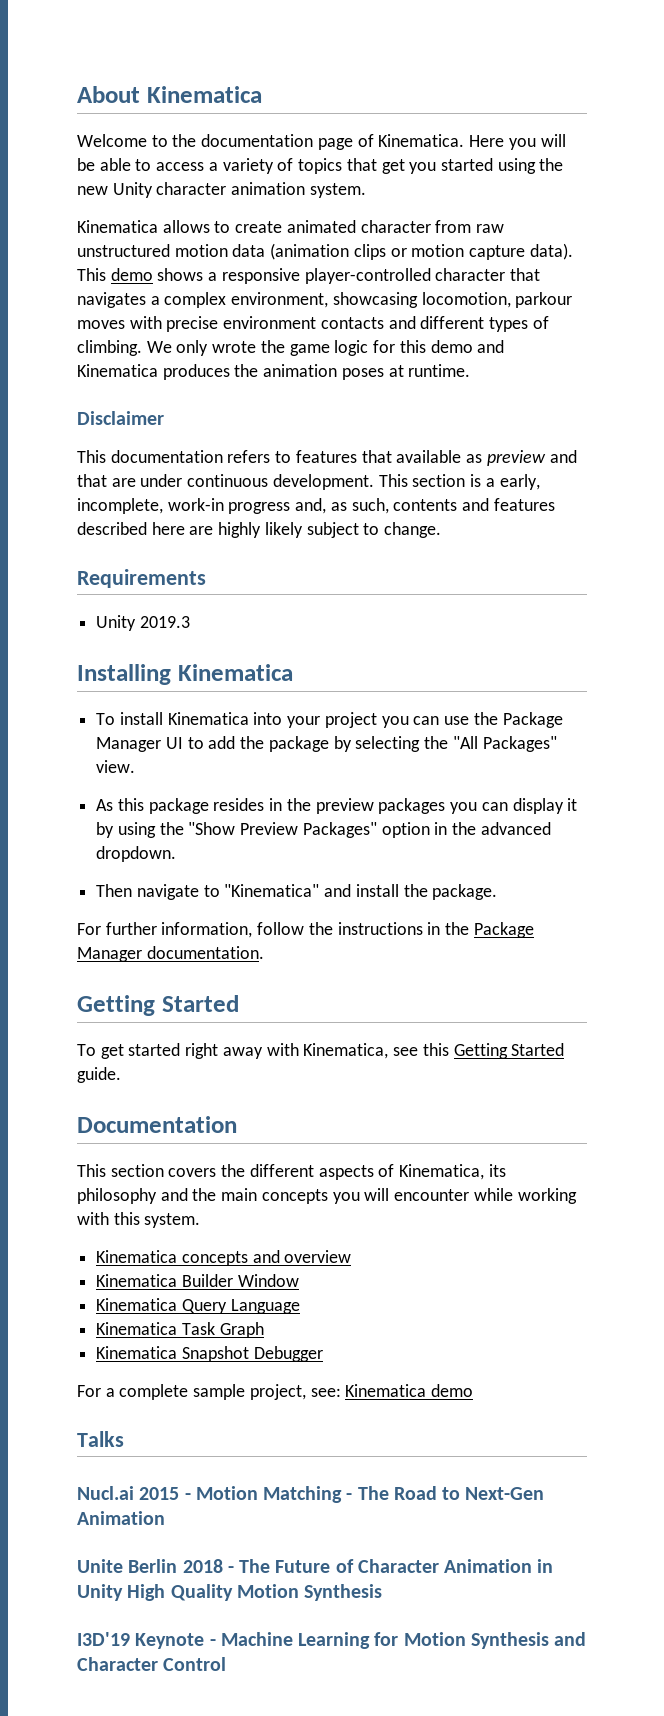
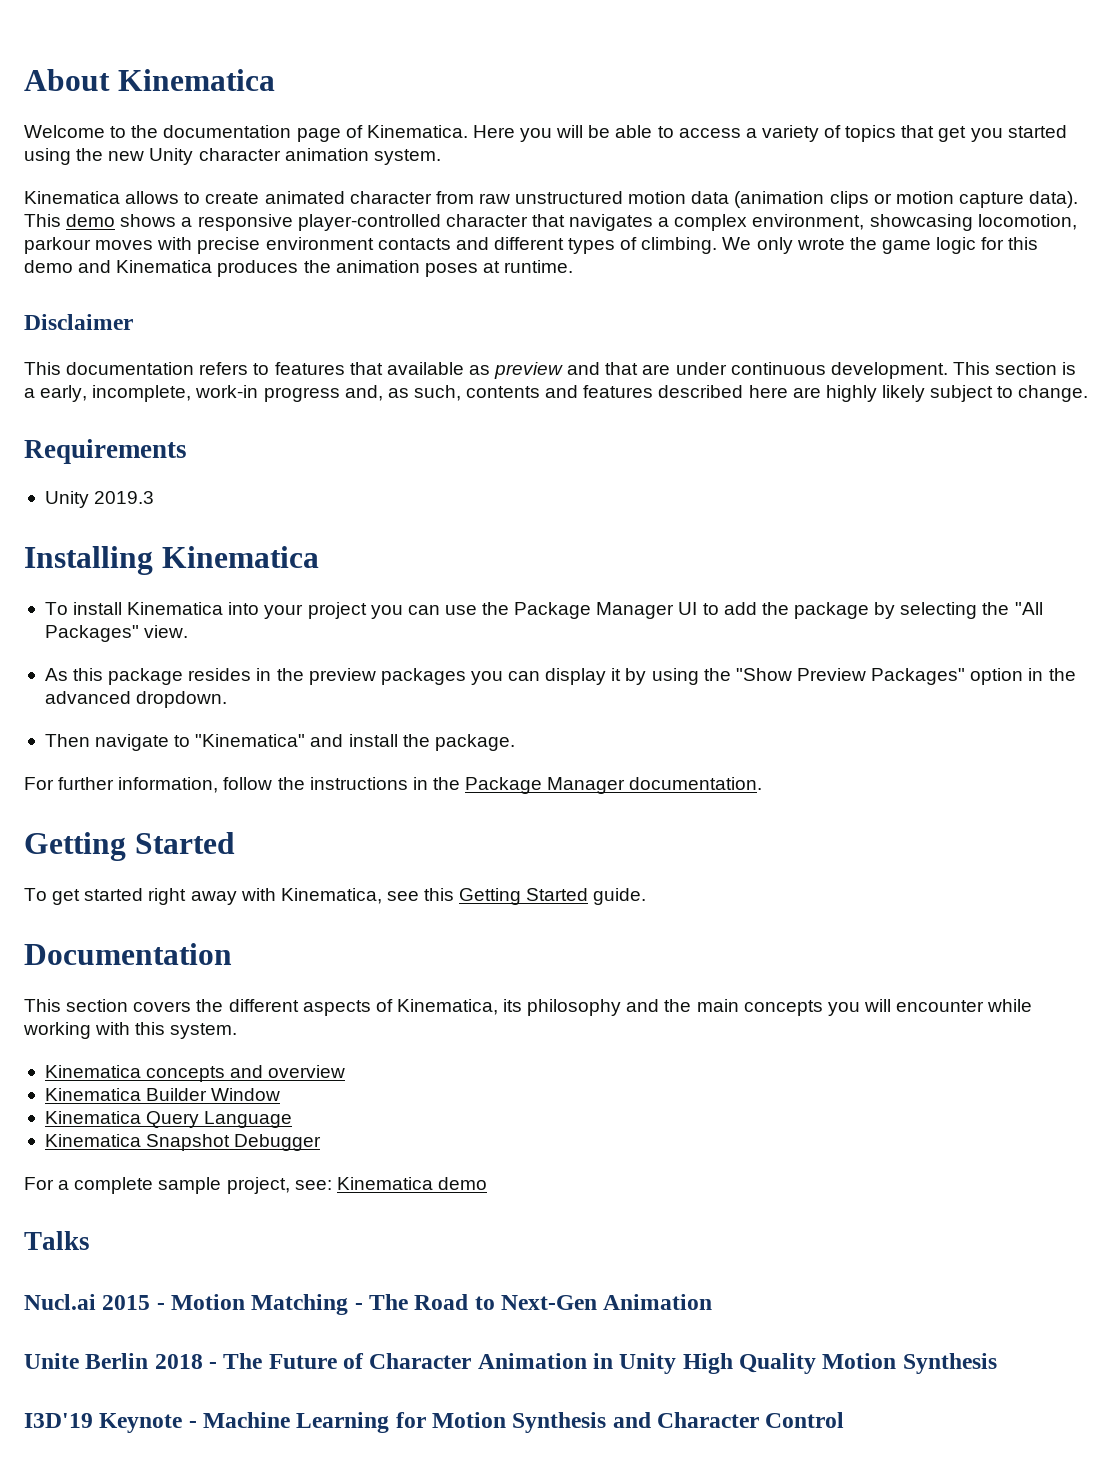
[96,1322,264,1338] // Kinematica Task Graph -> (293, 1119) none

